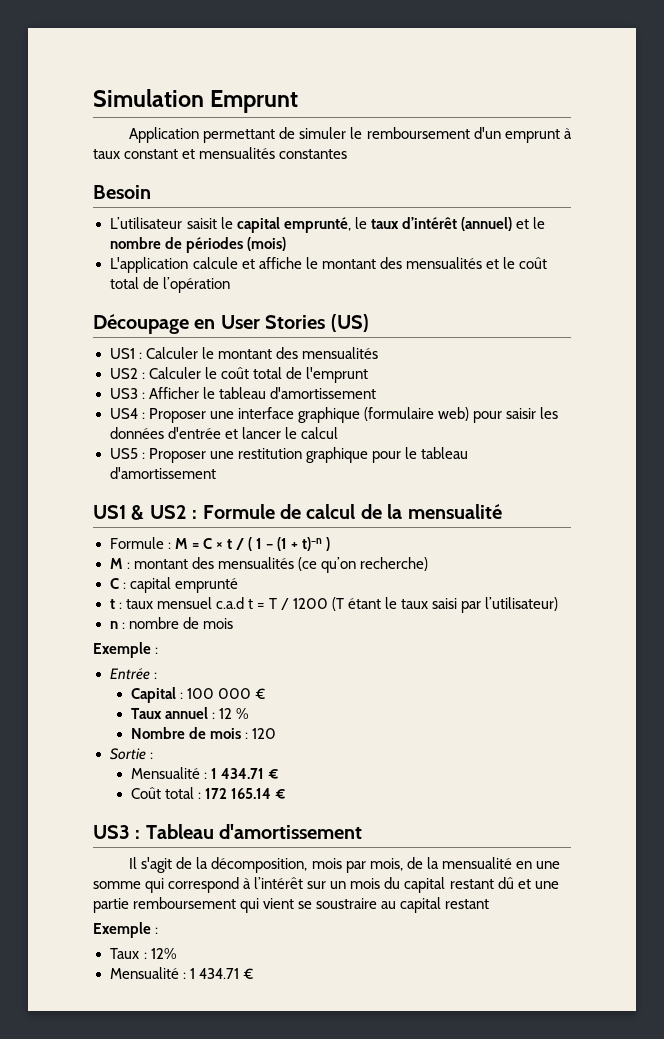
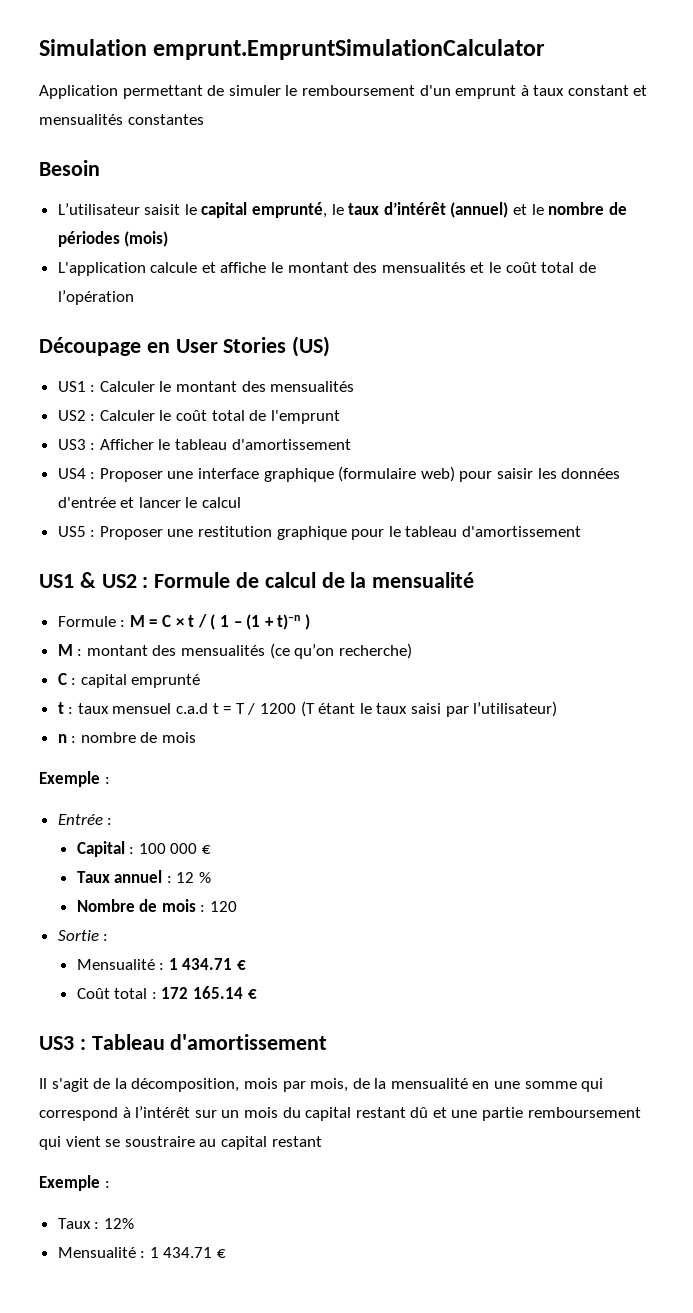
[210,90,299,113] Emprunt -> [153,39,546,60] emprunt.EmpruntSimulationCalculator

